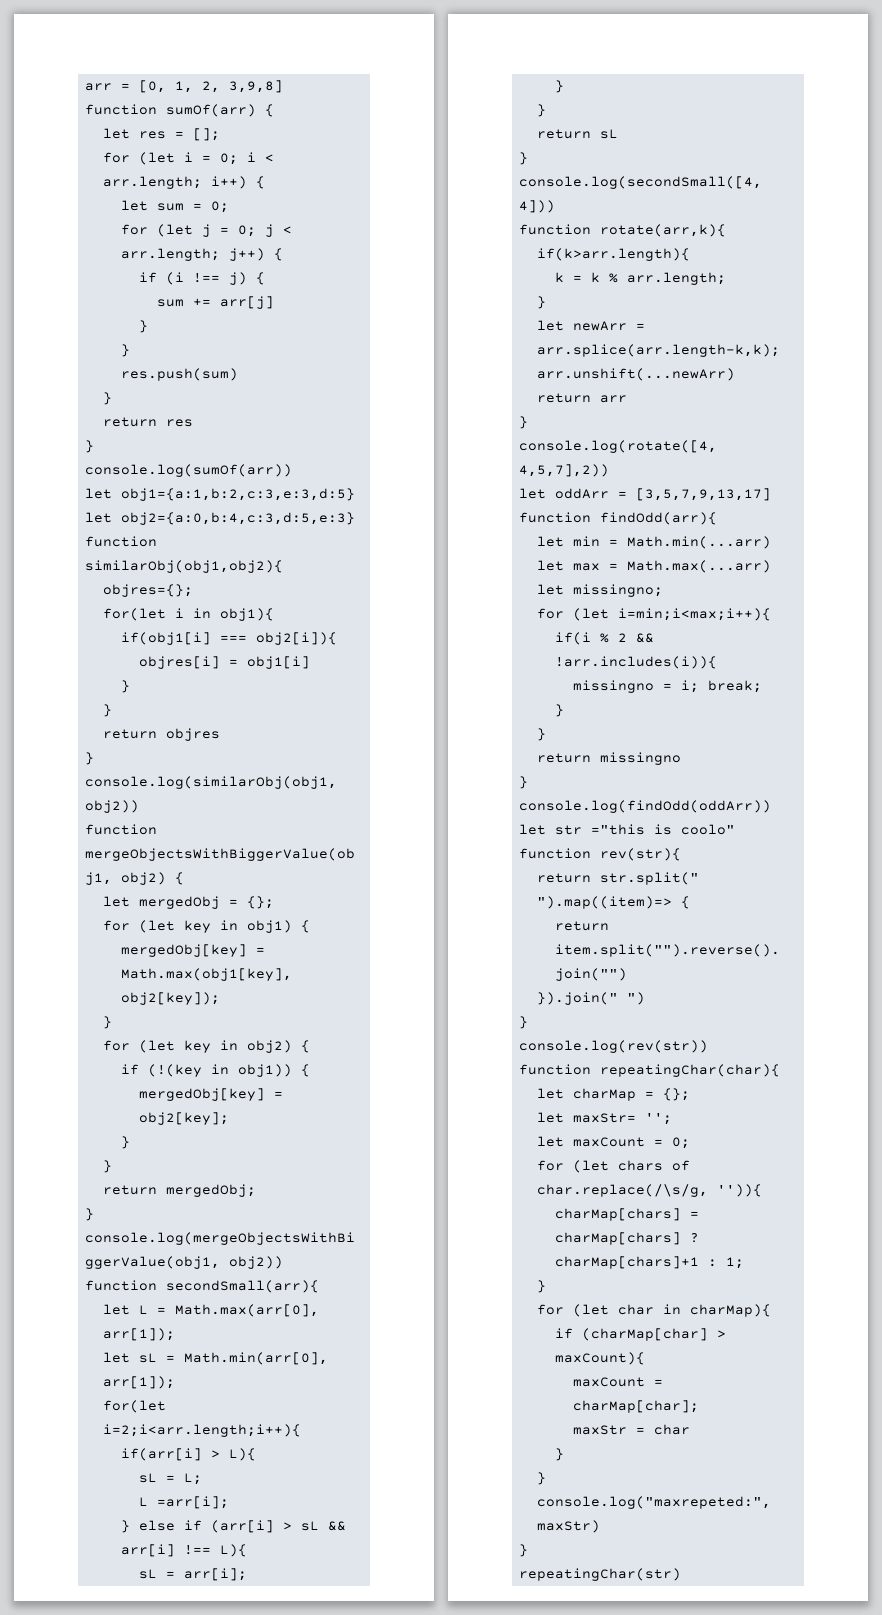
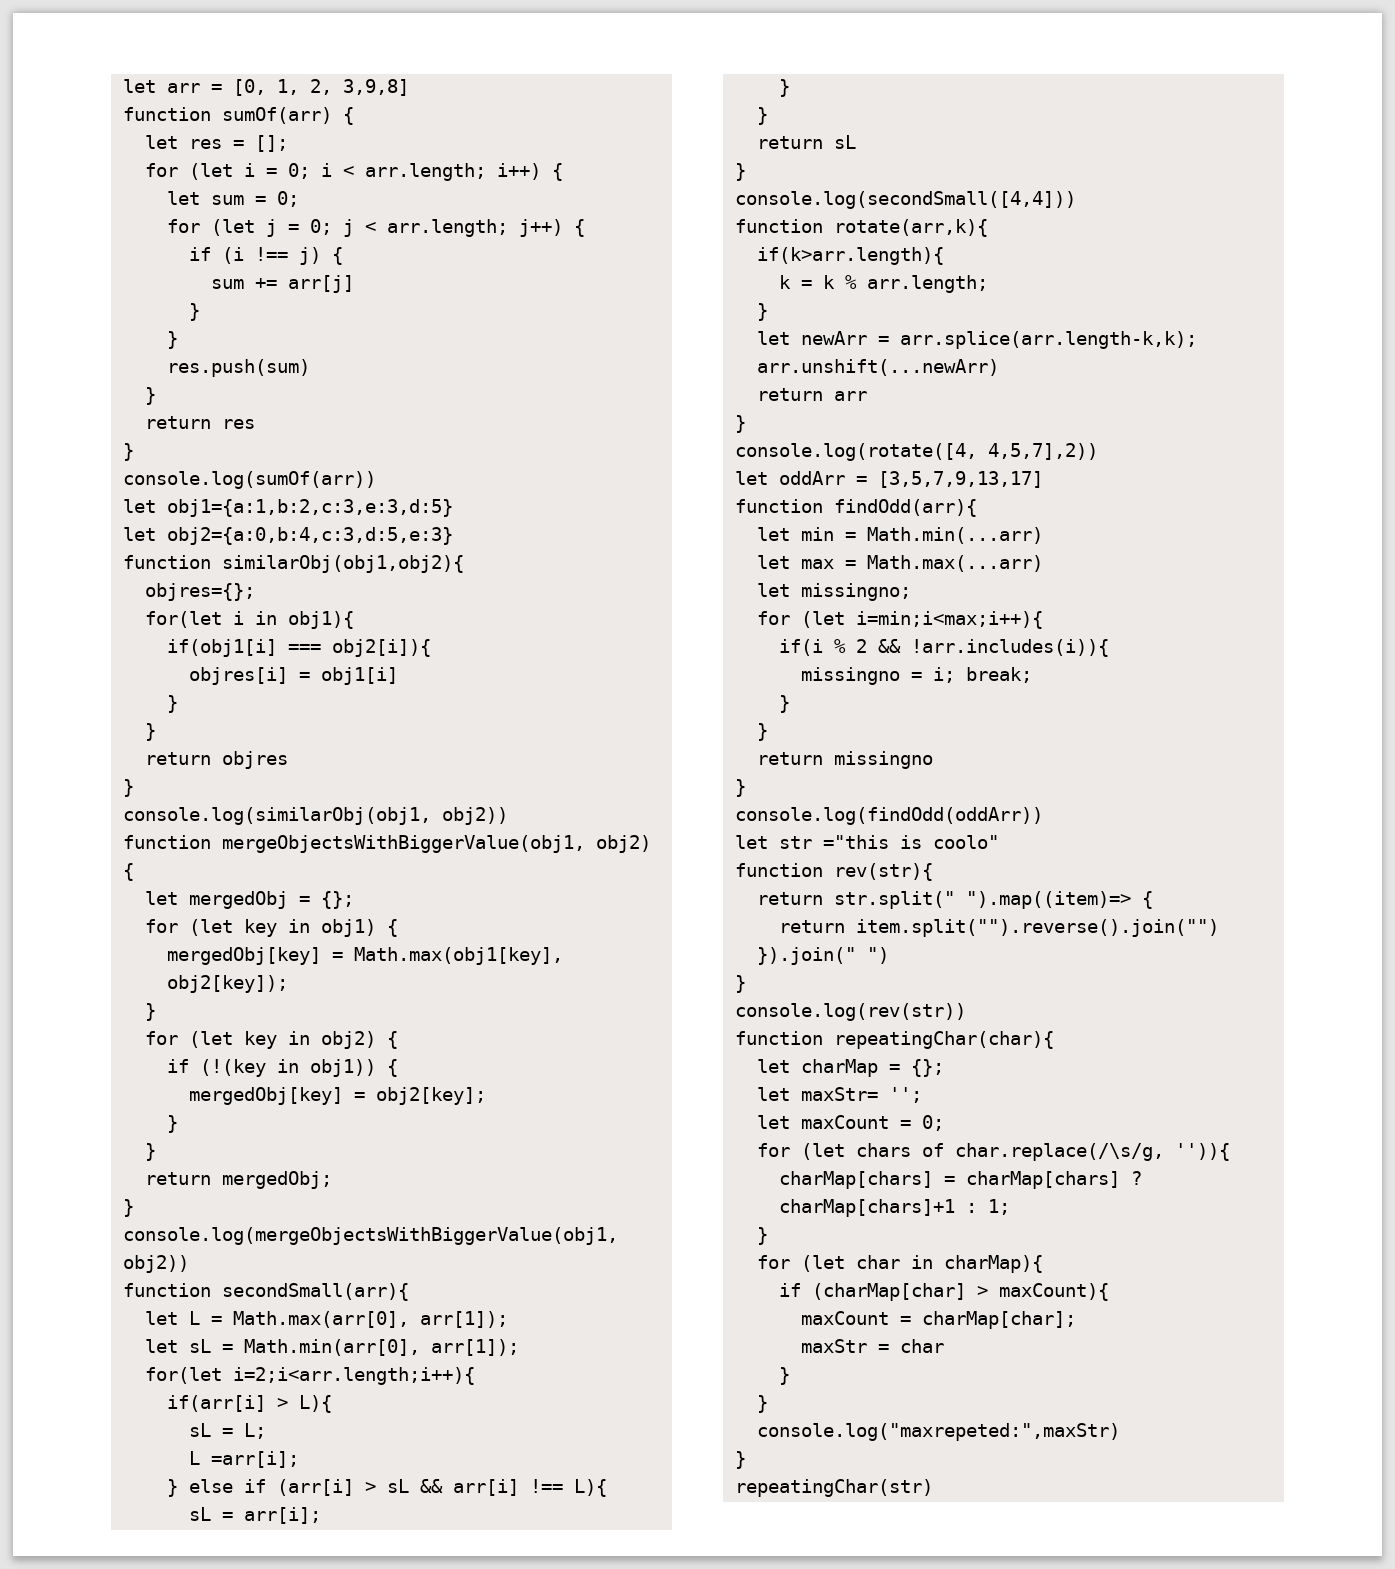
(85, 87) none -> [123,79,157,93] let

